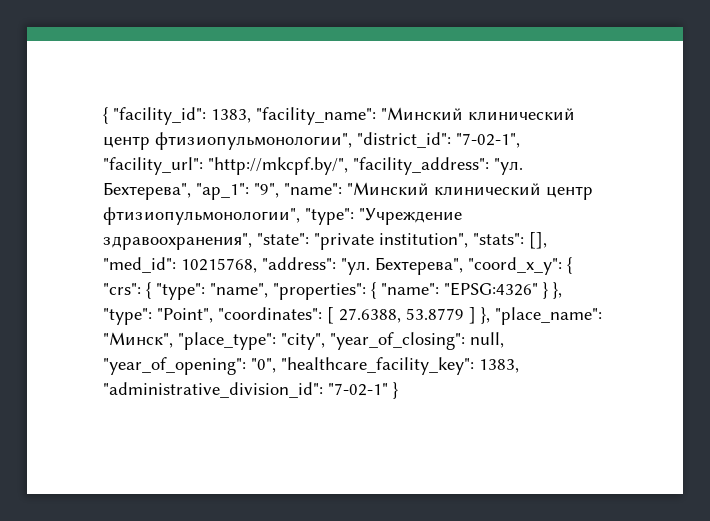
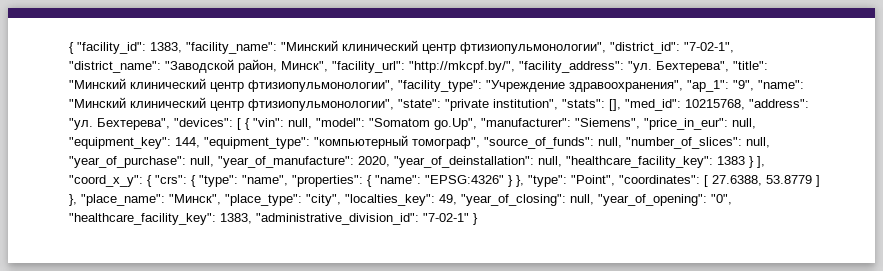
(520, 140) none -> [69,59,328,73] "district_name": "Заводской район, Минск",
(191, 191) none -> [733,61,768,70] [69,78,683,92] "title": "Минский клинический центр фтизиопульмонологии", "facility_type": "Учреждение здравоохранения",
[305,208,462,225] [103,233,252,250] "type": "Учреждение здравоохранения", -> (394, 105) none
(463, 266) none -> [174,118,756,130] [69,135,770,149] [69,156,765,168] "devices": [ { "vin": null, "model": "Somatom go.Up", "manufacturer": "Siemens", "price_in_eur": null, "equipment_key": 144, "equipment_type": "компьютерный томограф", "source_of_funds": null, "number_of_slices": null, "year_of_purchase": null, "year_of_manufacture": 2020, "year_of_deinstallation": null, "healthcare_facility_key": 1383 } ],
(325, 341) none -> [345,194,457,206] "localties_key": 49,

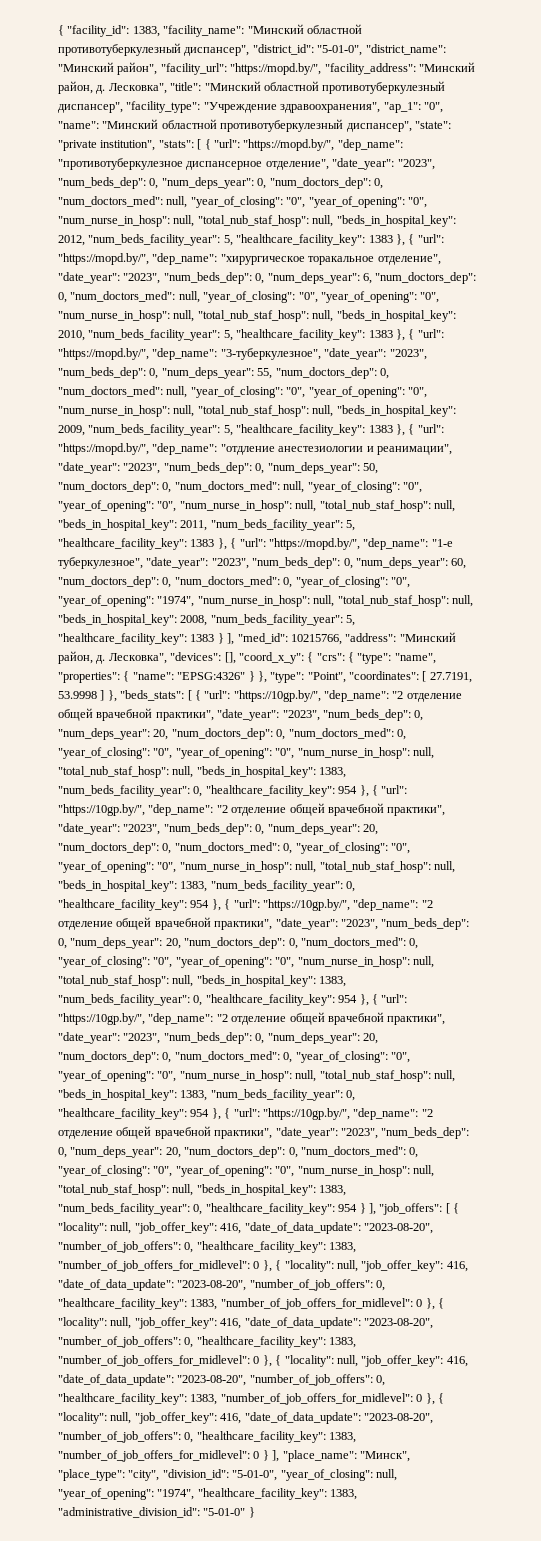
[342,40,734,54] [69,59,768,73] [69,78,394,92] клинический центр фтизиопульмонологии", "district_id": "7-02-1", "district_name": "Заводской район, Минск", "facility_url": "http://mkcpf.by/", "facility_address": "ул. Бехтерева", "title": "Минский клинический центр фтизиопульмонологии", -> [306,24,362,34] [58,43,446,56] [58,62,475,75] [58,81,446,94] [58,102,123,113] областной противотуберкулезный диспансер", "district_id": "5-01-0", "district_name": "Минский район", "facility_url": "https://mopd.by/", "facility_address": "Минский район, д. Лесковка", "title": "Минский областной противотуберкулезный диспансер",
[733,80,754,91] "9", -> [423,102,443,113] "0",
[130,97,394,111] клинический центр фтизиопульмонологии", -> [161,119,412,132] областной противотуберкулезный диспансер",
[609,99,809,111] [69,118,756,130] [69,135,770,149] [69,156,765,168] [], "med_id": 10215768, "address": "ул. Бехтерева", "devices": [ { "vin": null, "model": "Somatom go.Up", "manufacturer": "Siemens", "price_in_eur": null, "equipment_key": 144, "equipment_type": "компьютерный томограф", "source_of_funds": null, "number_of_slices": null, "year_of_purchase": null, "year_of_manufacture": 2020, "year_of_deinstallation": null, "healthcare_facility_key": 1383 } ], -> [197,139,403,151] [58,158,435,170] [58,177,383,189] [58,196,427,208] [58,215,456,227] [58,234,444,246] [58,253,441,265] [58,272,477,284] [58,291,440,303] [58,310,456,322] [58,329,444,341] [58,348,427,360] [58,367,389,379] [58,386,427,398] [58,405,456,417] [58,424,444,436] [58,443,452,455] [58,462,378,474] [58,481,422,493] [58,500,455,512] [58,519,356,531] [58,538,453,550] [58,557,467,569] [58,576,410,588] [58,595,473,607] [58,614,356,626] [58,632,456,645] [58,651,236,664] [ { "url": "https://mopd.by/", "dep_name": "противотуберкулезное диспансерное отделение", "date_year": "2023", "num_beds_dep": 0, "num_deps_year": 0, "num_doctors_dep": 0, "num_doctors_med": null, "year_of_closing": "0", "year_of_opening": "0", "num_nurse_in_hosp": null, "total_nub_staf_hosp": null, "beds_in_hospital_key": 2012, "num_beds_facility_year": 5, "healthcare_facility_key": 1383 }, { "url": "https://mopd.by/", "dep_name": "хирургическое торакальное отделение", "date_year": "2023", "num_beds_dep": 0, "num_deps_year": 6, "num_doctors_dep": 0, "num_doctors_med": null, "year_of_closing": "0", "year_of_opening": "0", "num_nurse_in_hosp": null, "total_nub_staf_hosp": null, "beds_in_hospital_key": 2010, "num_beds_facility_year": 5, "healthcare_facility_key": 1383 }, { "url": "https://mopd.by/", "dep_name": "3-туберкулезное", "date_year": "2023", "num_beds_dep": 0, "num_deps_year": 55, "num_doctors_dep": 0, "num_doctors_med": null, "year_of_closing": "0", "year_of_opening": "0", "num_nurse_in_hosp": null, "total_nub_staf_hosp": null, "beds_in_hospital_key": 2009, "num_beds_facility_year": 5, "healthcare_facility_key": 1383 }, { "url": "https://mopd.by/", "dep_name": "отдление анестезиологии и реанимации", "date_year": "2023", "num_beds_dep": 0, "num_deps_year": 50, "num_doctors_dep": 0, "num_doctors_med": null, "year_of_closing": "0", "year_of_opening": "0", "num_nurse_in_hosp": null, "total_nub_staf_hosp": null, "beds_in_hospital_key": 2011, "num_beds_facility_year": 5, "healthcare_facility_key": 1383 }, { "url": "https://mopd.by/", "dep_name": "1-е туберкулезное", "date_year": "2023", "num_beds_dep": 0, "num_deps_year": 60, "num_doctors_dep": 0, "num_doctors_med": 0, "year_of_closing": "0", "year_of_opening": "1974", "num_nurse_in_hosp": null, "total_nub_staf_hosp": null, "beds_in_hospital_key": 2008, "num_beds_facility_year": 5, "healthcare_facility_key": 1383 } ], "med_id": 10215766, "address": "Минский район, д. Лесковка", "devices": [],
[712,175,820,187] [69,194,77,206] 27.6388, 53.8779 ] }, -> [429,672,472,683] [58,690,462,702] [58,708,424,721] [58,728,406,740] [58,747,434,759] [58,766,347,778] [58,785,408,797] [58,803,446,816] [58,823,378,835] [58,842,410,854] [58,861,455,873] [58,880,356,892] [58,899,433,911] [58,917,470,930] [58,937,419,949] [58,956,434,968] [58,975,347,987] [58,994,408,1006] [58,1012,446,1025] [58,1032,378,1044] [58,1051,410,1063] [58,1070,455,1082] [58,1089,356,1101] [58,1108,433,1120] [58,1126,470,1139] [58,1146,419,1158] [58,1165,434,1177] [58,1184,347,1196] [58,1203,459,1215] [58,1222,433,1234] [58,1241,357,1253] [58,1260,468,1272] [58,1279,386,1291] [58,1298,444,1310] [58,1317,433,1329] [58,1336,357,1348] [58,1355,468,1367] [58,1374,386,1386] [58,1393,444,1405] [58,1412,433,1424] [58,1431,357,1443] [58,1450,280,1462] 27.7191, 53.9998 ] }, "beds_stats": [ { "url": "https://10gp.by/", "dep_name": "2 отделение общей врачебной практики", "date_year": "2023", "num_beds_dep": 0, "num_deps_year": 20, "num_doctors_dep": 0, "num_doctors_med": 0, "year_of_closing": "0", "year_of_opening": "0", "num_nurse_in_hosp": null, "total_nub_staf_hosp": null, "beds_in_hospital_key": 1383, "num_beds_facility_year": 0, "healthcare_facility_key": 954 }, { "url": "https://10gp.by/", "dep_name": "2 отделение общей врачебной практики", "date_year": "2023", "num_beds_dep": 0, "num_deps_year": 20, "num_doctors_dep": 0, "num_doctors_med": 0, "year_of_closing": "0", "year_of_opening": "0", "num_nurse_in_hosp": null, "total_nub_staf_hosp": null, "beds_in_hospital_key": 1383, "num_beds_facility_year": 0, "healthcare_facility_key": 954 }, { "url": "https://10gp.by/", "dep_name": "2 отделение общей врачебной практики", "date_year": "2023", "num_beds_dep": 0, "num_deps_year": 20, "num_doctors_dep": 0, "num_doctors_med": 0, "year_of_closing": "0", "year_of_opening": "0", "num_nurse_in_hosp": null, "total_nub_staf_hosp": null, "beds_in_hospital_key": 1383, "num_beds_facility_year": 0, "healthcare_facility_key": 954 }, { "url": "https://10gp.by/", "dep_name": "2 отделение общей врачебной практики", "date_year": "2023", "num_beds_dep": 0, "num_deps_year": 20, "num_doctors_dep": 0, "num_doctors_med": 0, "year_of_closing": "0", "year_of_opening": "0", "num_nurse_in_hosp": null, "total_nub_staf_hosp": null, "beds_in_hospital_key": 1383, "num_beds_facility_year": 0, "healthcare_facility_key": 954 }, { "url": "https://10gp.by/", "dep_name": "2 отделение общей врачебной практики", "date_year": "2023", "num_beds_dep": 0, "num_deps_year": 20, "num_doctors_dep": 0, "num_doctors_med": 0, "year_of_closing": "0", "year_of_opening": "0", "num_nurse_in_hosp": null, "total_nub_staf_hosp": null, "beds_in_hospital_key": 1383, "num_beds_facility_year": 0, "healthcare_facility_key": 954 } ], "job_offers": [ { "locality": null, "job_offer_key": 416, "date_of_data_update": "2023-08-20", "number_of_job_offers": 0, "healthcare_facility_key": 1383, "number_of_job_offers_for_midlevel": 0 }, { "locality": null, "job_offer_key": 416, "date_of_data_update": "2023-08-20", "number_of_job_offers": 0, "healthcare_facility_key": 1383, "number_of_job_offers_for_midlevel": 0 }, { "locality": null, "job_offer_key": 416, "date_of_data_update": "2023-08-20", "number_of_job_offers": 0, "healthcare_facility_key": 1383, "number_of_job_offers_for_midlevel": 0 }, { "locality": null, "job_offer_key": 416, "date_of_data_update": "2023-08-20", "number_of_job_offers": 0, "healthcare_facility_key": 1383, "number_of_job_offers_for_midlevel": 0 }, { "locality": null, "job_offer_key": 416, "date_of_data_update": "2023-08-20", "number_of_job_offers": 0, "healthcare_facility_key": 1383, "number_of_job_offers_for_midlevel": 0 } ],
[345,194,457,206] "localties_key": 49, -> [162,1469,278,1481] "division_id": "5-01-0",
[711,194,732,205] "0", -> [157,1489,195,1500] "1974",
[423,213,469,222] "7-02-1" -> [203,1508,246,1516] "5-01-0"

